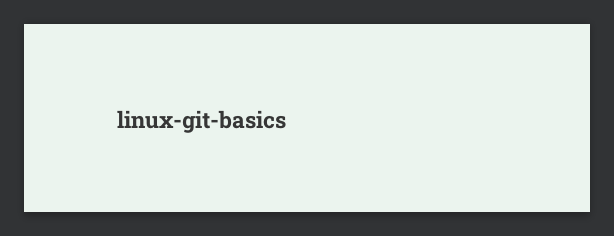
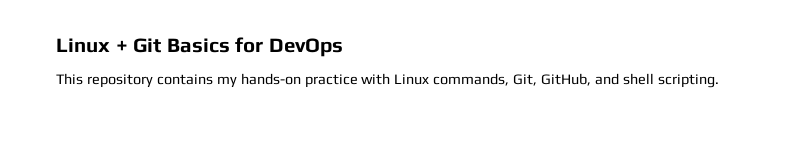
[117,110,286,133] linux-git-basics -> [56,37,343,57] [56,73,719,88] Linux + Git Basics for DevOps // This repository contains my hands-on practice with Linux commands, Git, GitHub, and shell scripting.

